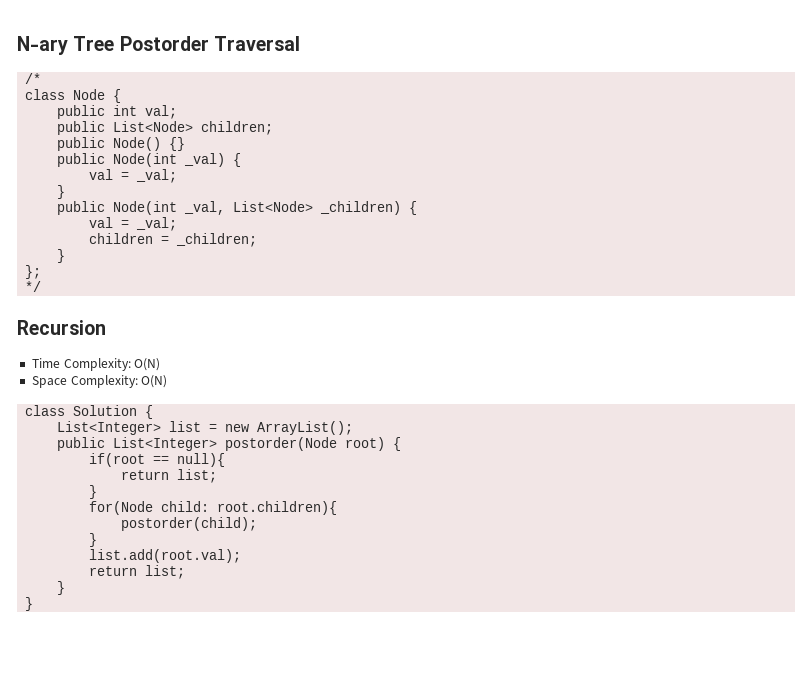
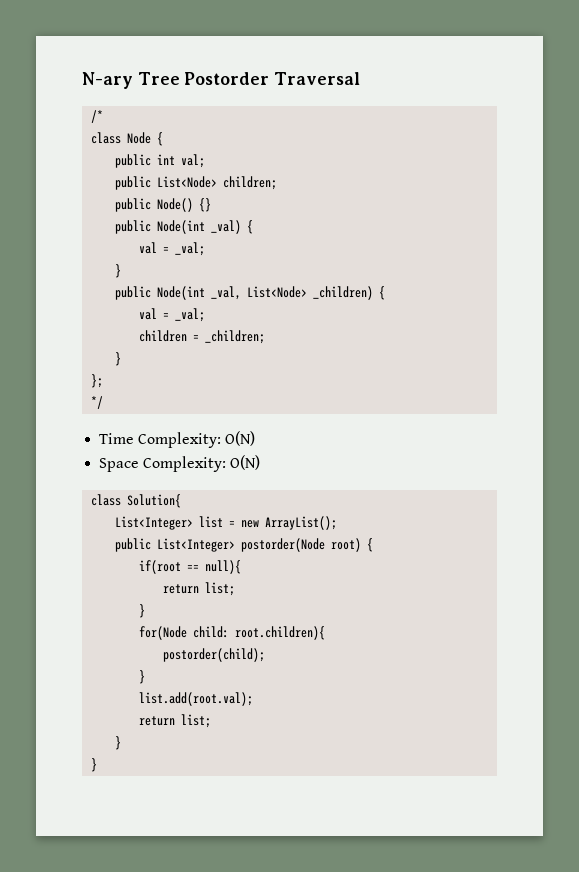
[17,320,106,335] // Recursion -> (104, 402) none
[73,405,154,419] Solution { -> [127,494,182,508] Solution{

